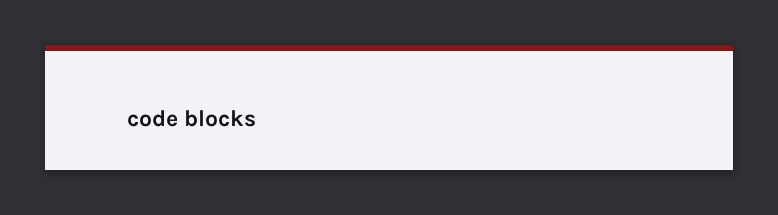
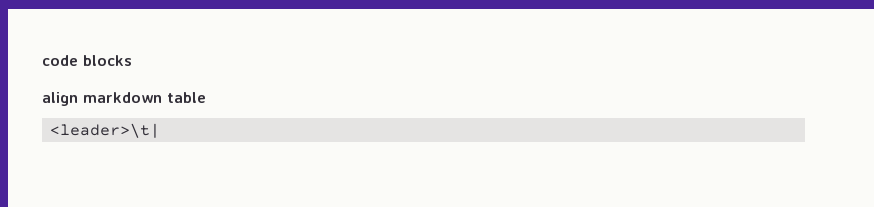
(257, 118) none -> [42,92,206,106] [50,123,161,138] // align markdown table // <leader>\t|

